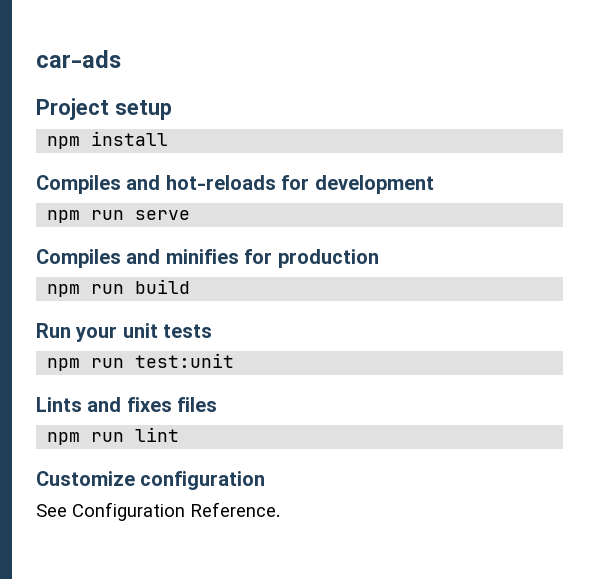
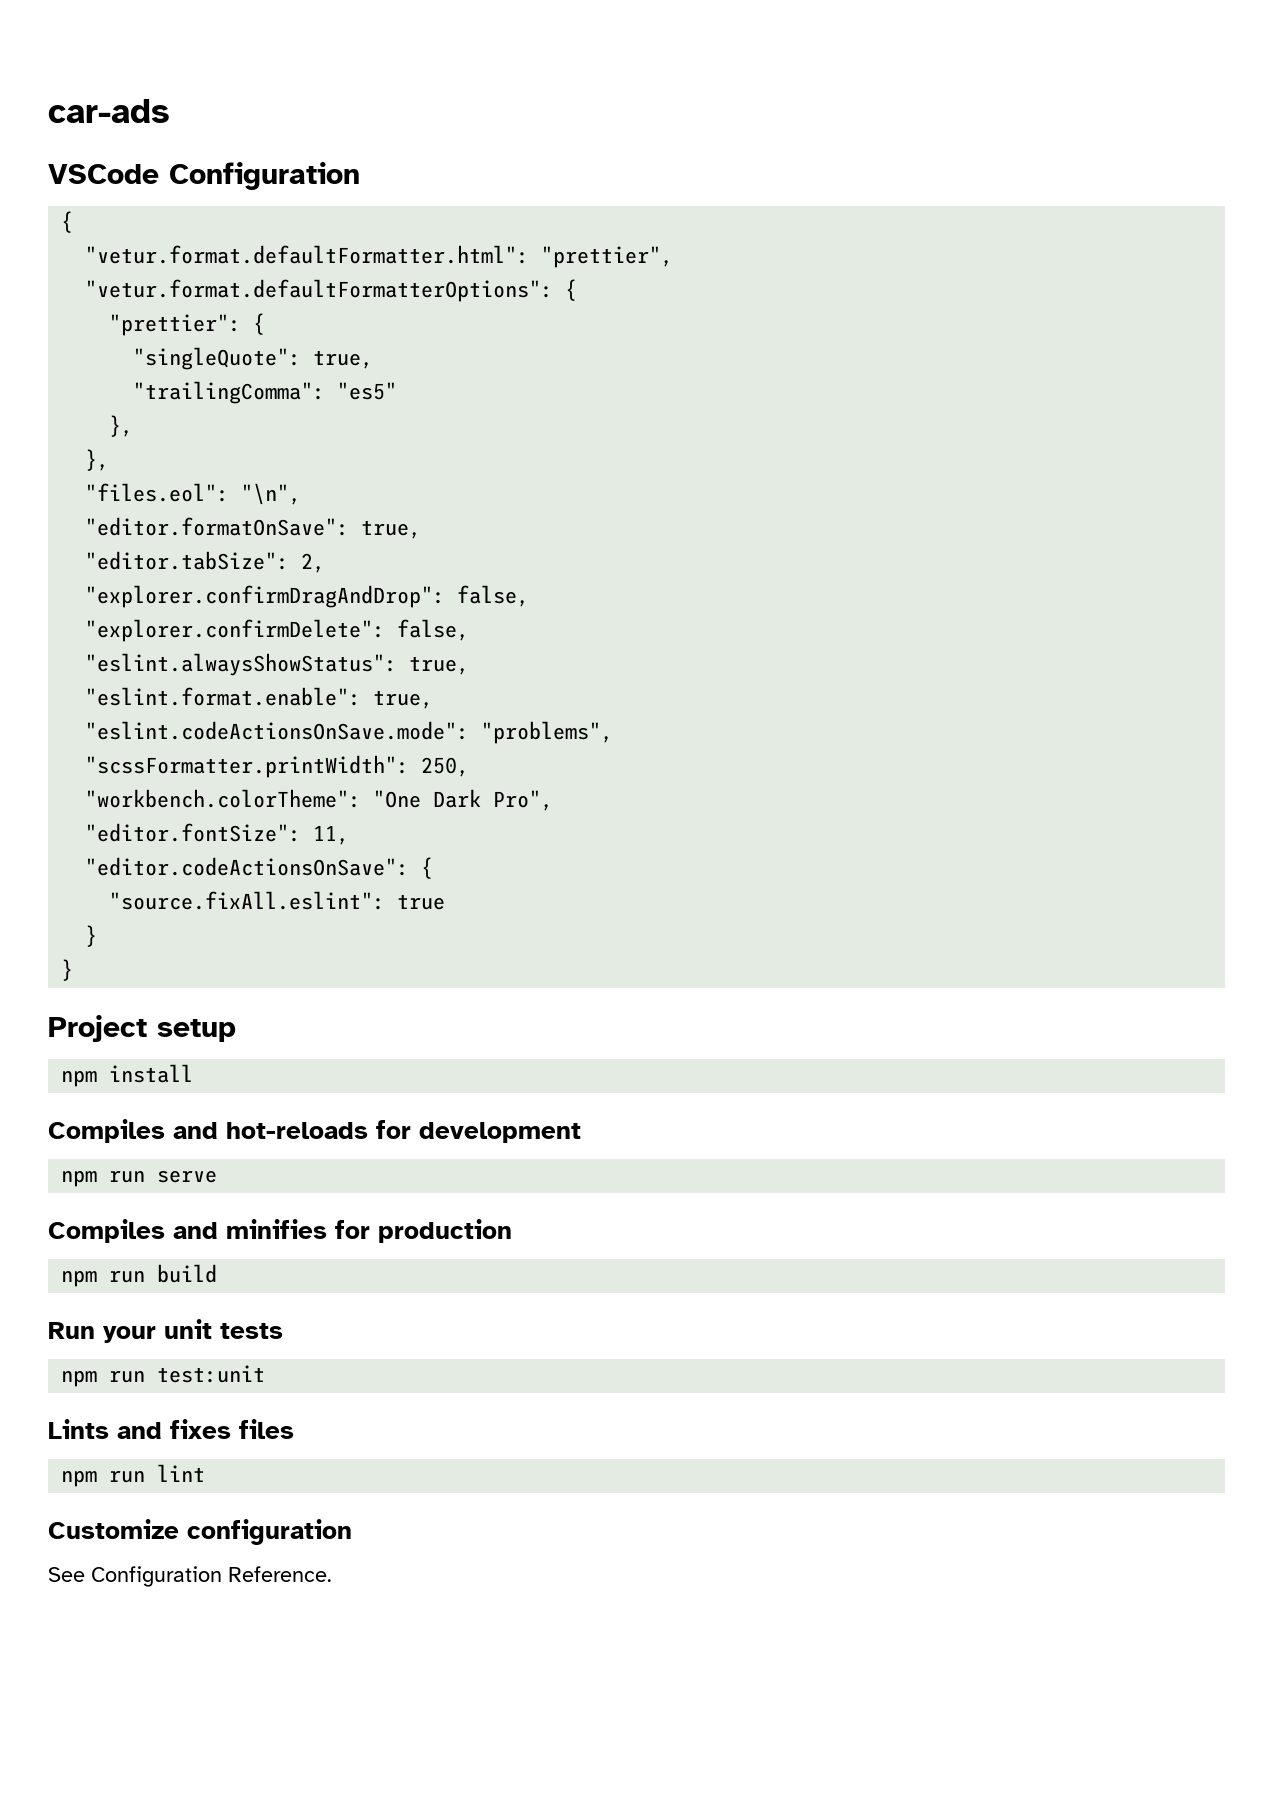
(121, 59) none -> [48,162,360,190] [61,211,74,233] [85,245,674,268] [85,279,578,302] [109,313,266,336] [133,347,374,370] [133,381,398,404] [109,415,134,437] [85,449,110,471] [85,483,302,505] [85,517,422,539] [85,551,326,573] [85,585,530,608] [85,619,470,642] [85,653,470,676] [85,687,434,709] [85,721,614,744] [85,755,470,778] [85,789,554,811] [85,823,350,845] [85,857,434,879] [109,891,446,910] [85,925,98,947] [61,959,74,981] // VSCode Configuration // { // "vetur.format.defaultFormatter.html": "prettier", // "vetur.format.defaultFormatterOptions": { // "prettier": { // "singleQuote": true, // "trailingComma": "es5" // }, // }, // "files.eol": "\n", // "editor.formatOnSave": true, // "editor.tabSize": 2, // "explorer.confirmDragAndDrop": false, // "explorer.confirmDelete": false, // "eslint.alwaysShowStatus": true, // "eslint.format.enable": true, // "eslint.codeActionsOnSave.mode": "problems", // "scssFormatter.printWidth": 250, // "workbench.colorTheme": "One Dark Pro", // "editor.fontSize": 11, // "editor.codeActionsOnSave": { // "source.fixAll.eslint": true // } // }

